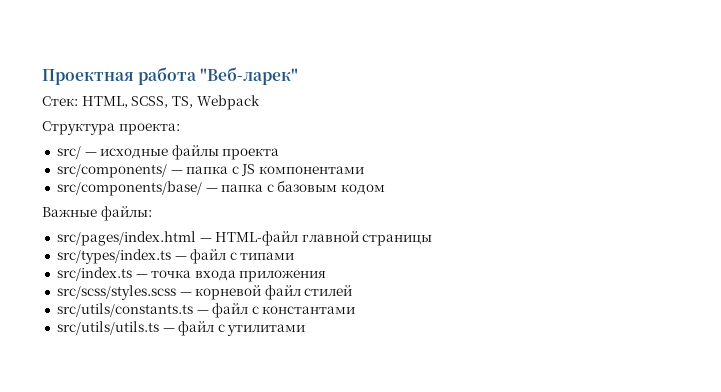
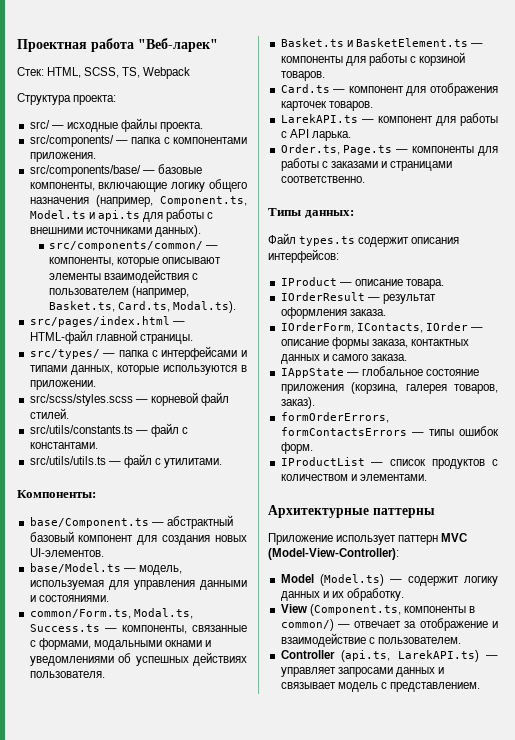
[222,148,280,160] проекта -> [160,122,204,132] проекта.
[241,164,256,176] JS -> (170, 140) none
(365, 170) none -> [29,152,96,162] приложения.
[221,180,386,195] [42,206,152,221] [56,231,433,246] [56,249,295,264] [56,267,327,282] папка с базовым кодом // Важные файлы: // src/pages/index.html — HTML-файл главной страницы // src/types/index.ts — файл с типами // src/index.ts — точка входа приложения -> [157,164,202,174] [29,179,247,192] [29,195,247,207] [29,209,214,222] [29,225,201,237] [49,241,219,251] [49,257,222,267] [49,269,199,283] [49,286,190,298] [49,301,237,313] [29,316,185,327] [29,330,193,344] [29,346,247,360] [29,365,247,375] [29,380,96,390] базовые компоненты, включающие логику общего назначения (например, Component.ts, Model.ts и api.ts для работы с внешними источниками данных). // src/components/common/ — компоненты, которые описывают элементы взаимодействия с пользователем (например, Basket.ts, Card.ts, Modal.ts). // src/pages/index.html — HTML-файл главной страницы. // src/types/ — папка с интерфейсами и типами данных, которые используются в приложении.
[304,285,353,296] стилей -> [29,408,69,419] стилей.
[262,306,356,314] константами -> [29,442,98,449] константами.
[227,324,306,336] утилитами -> [164,458,223,468] [17,490,96,498] [29,515,233,529] [29,531,247,545] [29,548,104,557] [29,563,182,575] [29,580,247,590] [29,595,109,602] [29,608,193,619] [29,624,247,634] [29,638,212,650] [29,652,247,666] [29,671,105,678] [280,38,483,47] [280,52,466,66] [280,71,325,81] [280,83,498,96] [280,101,373,111] [280,113,498,126] [280,129,351,141] [280,144,498,156] [280,158,453,171] [280,176,365,183] [268,208,354,218] [268,233,460,247] [268,249,339,263] [280,277,444,289] [280,292,436,304] [280,307,386,319] [280,322,483,333] [280,337,469,349] [280,354,407,364] [280,366,479,378] [280,382,498,394] [280,397,315,409] [280,412,389,423] [280,426,499,436] [280,442,313,454] [280,457,498,469] [280,474,427,481] [268,505,435,518] [268,533,468,545] [268,548,399,560] [280,574,498,586] [280,588,404,601] [280,604,475,616] [280,618,498,631] [280,633,461,647] [280,650,498,662] [280,667,444,677] [280,682,480,692] утилитами. // Компоненты: // base/Component.ts — абстрактный базовый компонент для создания новых UI-элементов. // base/Model.ts — модель, используемая для управления данными и состояниями. // common/Form.ts, Modal.ts, Success.ts — компоненты, связанные с формами, модальными окнами и уведомлениями об успешных действиях пользователя. // Basket.ts и BasketElement.ts — компоненты для работы с корзиной товаров. // Card.ts — компонент для отображения карточек товаров. // LarekAPI.ts — компонент для работы с API ларька. // Order.ts, Page.ts — компоненты для работы с заказами и страницами соответственно. // Типы данных: // Файл types.ts содержит описания интерфейсов: // IProduct — описание товара. // IOrderResult — результат оформления заказа. // IOrderForm, IContacts, IOrder — описание формы заказа, контактных данных и самого заказа. // IAppState — глобальное состояние приложения (корзина, галерея товаров, заказ). // formOrderErrors, formContactsErrors — типы ошибок форм. // IProductList — список продуктов с количеством и элементами. // Архитектурные паттерны // Приложение использует паттерн MVC (Model-View-Controller): // Model (Model.ts) — содержит логику данных и их обработку. // View (Component.ts, компоненты в common/) — отвечает за отображение и взаимодействие с пользователем. // Controller (api.ts, LarekAPI.ts) — управляет запросами данных и связывает модель с представлением.

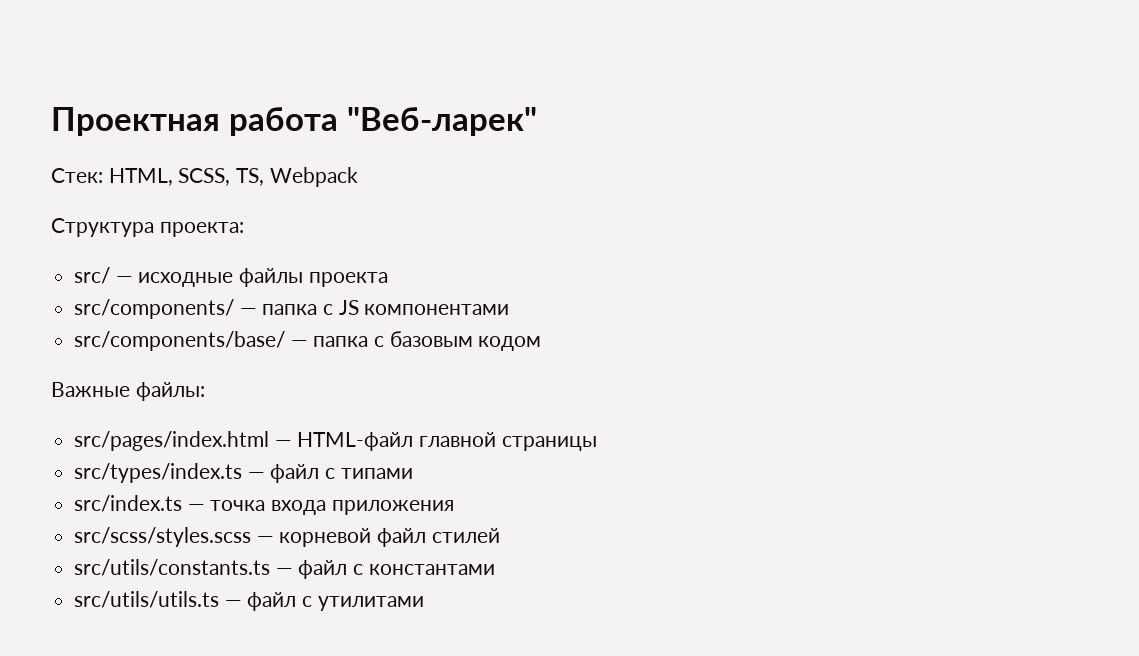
[160,122,204,132] проекта. -> [308,272,388,287] проекта
(170, 140) none -> [338,300,359,315] JS
[29,152,96,162] приложения. -> (510, 309) none
[157,164,202,174] [29,179,247,192] [29,195,247,207] [29,209,214,222] [29,225,201,237] [49,241,219,251] [49,257,222,267] [49,269,199,283] [49,286,190,298] [49,301,237,313] [29,316,185,327] [29,330,193,344] [29,346,247,360] [29,365,247,375] [29,380,96,390] базовые компоненты, включающие логику общего назначения (например, Component.ts, Model.ts и api.ts для работы с внешними источниками данных). // src/components/common/ — компоненты, которые описывают элементы взаимодействия с пользователем (например, Basket.ts, Card.ts, Modal.ts). // src/pages/index.html — HTML-файл главной страницы. // src/types/ — папка с интерфейсами и типами данных, которые используются в приложении. -> [313,331,542,351] [51,382,205,401] [74,431,597,451] [74,463,413,483] [74,495,454,515] папка с базовым кодом // Важные файлы: // src/pages/index.html — HTML-файл главной страницы // src/types/index.ts — файл с типами // src/index.ts — точка входа приложения
[29,408,69,419] стилей. -> [431,528,500,543] стилей
[29,442,98,449] константами. -> [368,564,495,575] константами
[164,458,223,468] [17,490,96,498] [29,515,233,529] [29,531,247,545] [29,548,104,557] [29,563,182,575] [29,580,247,590] [29,595,109,602] [29,608,193,619] [29,624,247,634] [29,638,212,650] [29,652,247,666] [29,671,105,678] [280,38,483,47] [280,52,466,66] [280,71,325,81] [280,83,498,96] [280,101,373,111] [280,113,498,126] [280,129,351,141] [280,144,498,156] [280,158,453,171] [280,176,365,183] [268,208,354,218] [268,233,460,247] [268,249,339,263] [280,277,444,289] [280,292,436,304] [280,307,386,319] [280,322,483,333] [280,337,469,349] [280,354,407,364] [280,366,479,378] [280,382,498,394] [280,397,315,409] [280,412,389,423] [280,426,499,436] [280,442,313,454] [280,457,498,469] [280,474,427,481] [268,505,435,518] [268,533,468,545] [268,548,399,560] [280,574,498,586] [280,588,404,601] [280,604,475,616] [280,618,498,631] [280,633,461,647] [280,650,498,662] [280,667,444,677] [280,682,480,692] утилитами. // Компоненты: // base/Component.ts — абстрактный базовый компонент для создания новых UI-элементов. // base/Model.ts — модель, используемая для управления данными и состояниями. // common/Form.ts, Modal.ts, Success.ts — компоненты, связанные с формами, модальными окнами и уведомлениями об успешных действиях пользователя. // Basket.ts и BasketElement.ts — компоненты для работы с корзиной товаров. // Card.ts — компонент для отображения карточек товаров. // LarekAPI.ts — компонент для работы с API ларька. // Order.ts, Page.ts — компоненты для работы с заказами и страницами соответственно. // Типы данных: // Файл types.ts содержит описания интерфейсов: // IProduct — описание товара. // IOrderResult — результат оформления заказа. // IOrderForm, IContacts, IOrder — описание формы заказа, контактных данных и самого заказа. // IAppState — глобальное состояние приложения (корзина, галерея товаров, заказ). // formOrderErrors, formContactsErrors — типы ошибок форм. // IProductList — список продуктов с количеством и элементами. // Архитектурные паттерны // Приложение использует паттерн MVC (Model-View-Controller): // Model (Model.ts) — содержит логику данных и их обработку. // View (Component.ts, компоненты в common/) — отвечает за отображение и взаимодействие с пользователем. // Controller (api.ts, LarekAPI.ts) — управляет запросами данных и связывает модель с представлением. -> [317,596,424,611] утилитами

